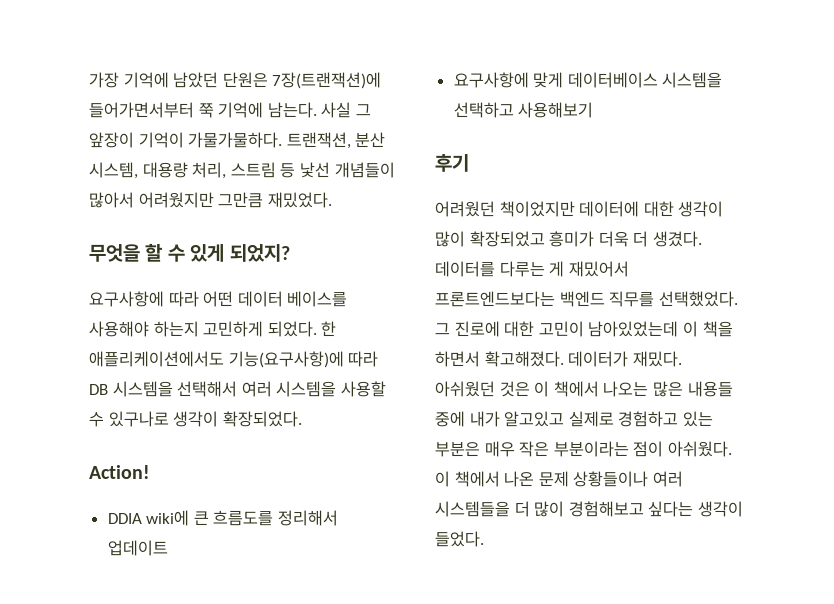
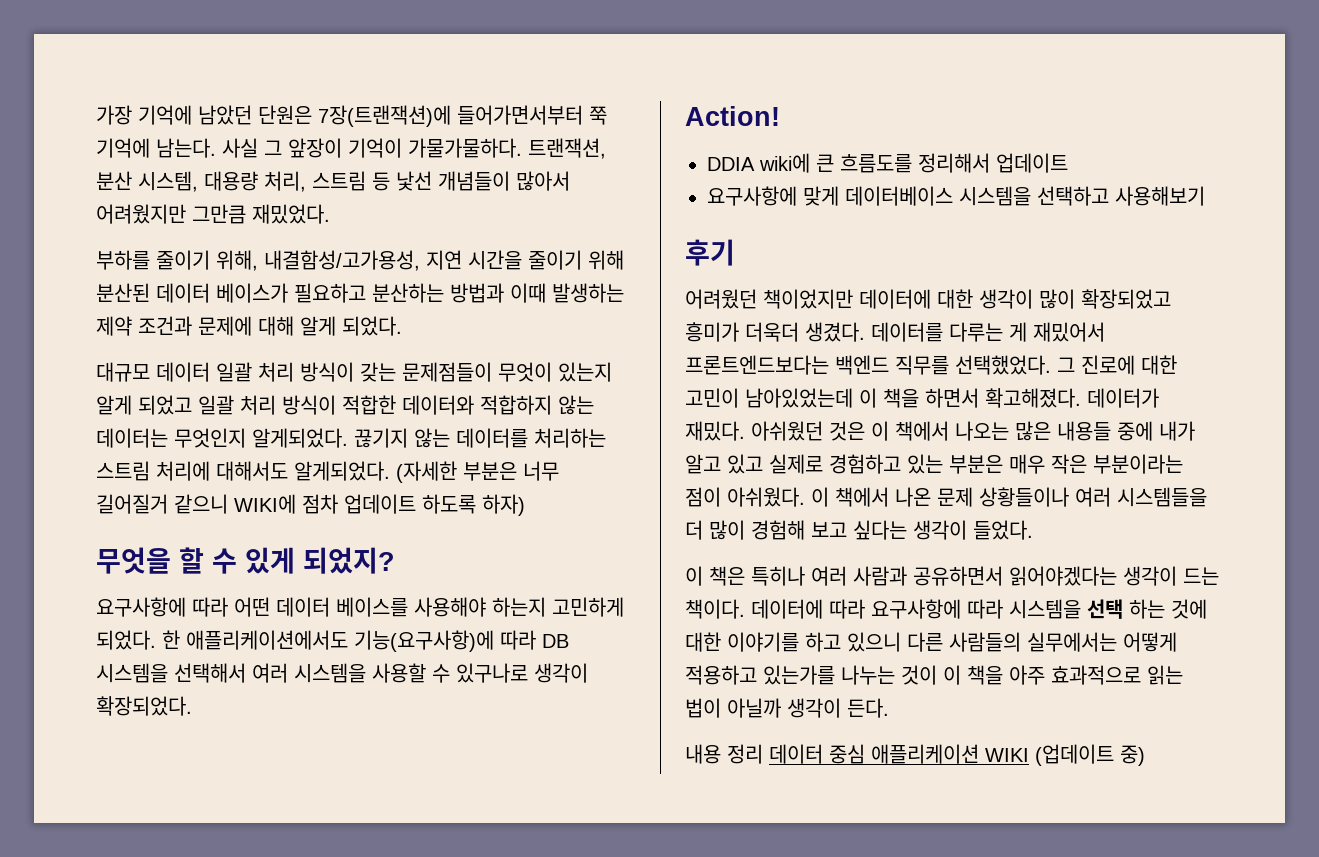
(332, 200) none -> [96,250,624,271] [96,283,624,303] [96,316,402,336] [96,362,612,382] [96,395,594,415] [96,428,606,448] [96,461,559,483] [96,494,525,516] // 부하를 줄이기 위해, 내결함성/고가용성, 지연 시간을 줄이기 위해 분산된 데이터 베이스가 필요하고 분산하는 방법과 이때 발생하는 제약 조건과 문제에 대해 알게 되었다. // 대규모 데이터 일괄 처리 방식이 갖는 문제점들이 무엇이 있는지 알게 되었고 일괄 처리 방식이 적합한 데이터와 적합하지 않는 데이터는 무엇인지 알게되었다. 끊기지 않는 데이터를 처리하는 스트림 처리에 대해서도 알게되었다. (자세한 부분은 너무 길어질거 같으니 WIKI에 점차 업데이트 하도록 하자)
[598,231,649,247] 더욱 더 -> [745,322,799,342] 더욱더
[504,411,565,427] 알고있고 -> [685,454,763,474] 알고 있고
[568,501,644,517] 경험해보고 -> [751,520,847,540] 경험해 보고
(484, 539) none -> [685,566,1219,586] [685,599,1207,619] [685,632,1177,652] [685,665,1183,685] [685,698,889,718] [685,744,1145,766] // 이 책은 특히나 여러 사람과 공유하면서 읽어야겠다는 생각이 드는 책이다. 데이터에 따라 요구사항에 따라 시스템을 선택 하는 것에 대한 이야기를 하고 있으니 다른 사람들의 실무에서는 어떻게 적용하고 있는가를 나누는 것이 이 책을 아주 효과적으로 읽는 법이 아닐까 생각이 든다. // 내용 정리 데이터 중심 애플리케이션 WIKI (업데이트 중)

